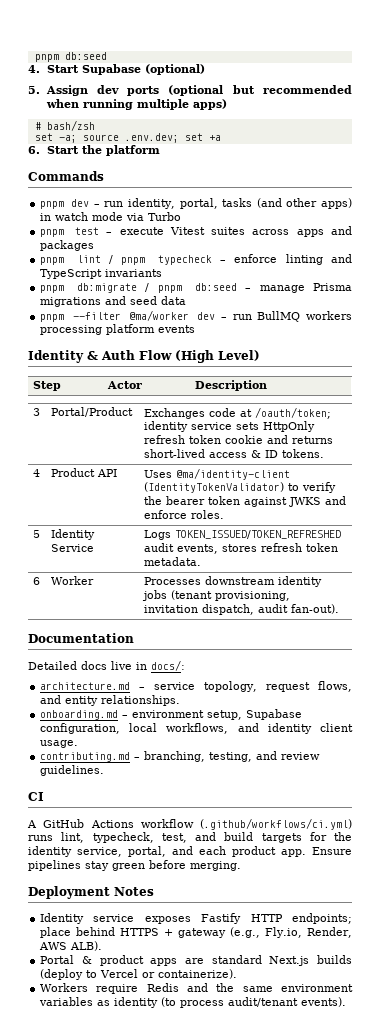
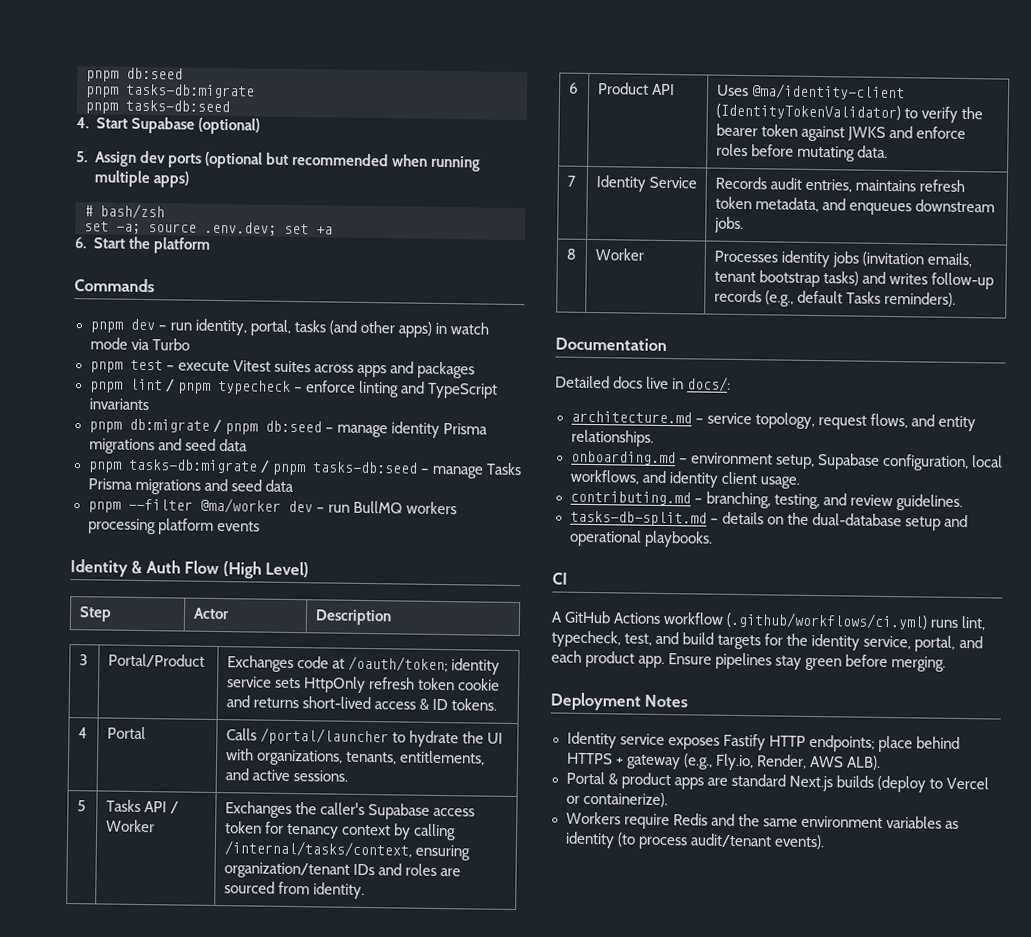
[34,52,107,62] pnpm db:seed -> [86,67,183,82] [85,83,255,99] [85,99,230,114] pnpm db:seed // pnpm tasks-db:migrate // pnpm tasks-db:seed
(305, 289) none -> [390,421,488,438] [88,438,248,455] [87,458,522,479] identity Prisma migrations and seed data // pnpm tasks-db:migrate / pnpm tasks-db:seed – manage Tasks
(41, 473) none -> [106,726,146,740] [225,727,503,748] [225,748,485,766] [224,768,348,782] [76,800,86,812] [105,799,179,814] [105,819,155,833] [224,801,475,820] [224,821,456,841] [223,840,470,861] [223,862,461,879] [223,881,365,900] [568,82,579,94] | Portal | Calls /portal/launcher to hydrate the UI with organizations, tenants, entitlements, and active sessions. // 5 | Tasks API / Worker | Exchanges the caller's Supabase access token for tenancy context by calling /internal/tasks/context, ensuring organization/tenant IDs and roles are sourced from identity. // 6
[191,510,225,519] [33,530,41,538] [51,529,96,540] [51,544,95,552] [144,530,342,540] [144,543,339,554] [144,557,202,566] [33,577,41,585] roles. // 5 | Identity Service | Logs TOKEN_ISSUED/TOKEN_REFRESHED audit events, stores refresh token metadata. // 6 -> [715,143,888,162] [566,175,576,187] [595,175,697,192] [714,176,965,193] [714,196,995,216] [713,216,744,234] [565,248,576,260] roles before mutating data. // 7 | Identity Service | Records audit entries, maintains refresh token metadata, and enqueues downstream jobs. // 8
[205,576,276,585] downstream -> (778, 256) none
[171,590,291,601] [144,604,340,615] (tenant provisioning, invitation dispatch, audit fan-out). -> [861,251,972,268] [713,270,994,290] [713,289,956,307] (invitation emails, tenant bootstrap tasks) and writes follow-up records (e.g., default Tasks reminders).
(105, 770) none -> [569,510,968,531] [568,529,713,548] // tasks-db-split.md – details on the dual-database setup and operational playbooks.

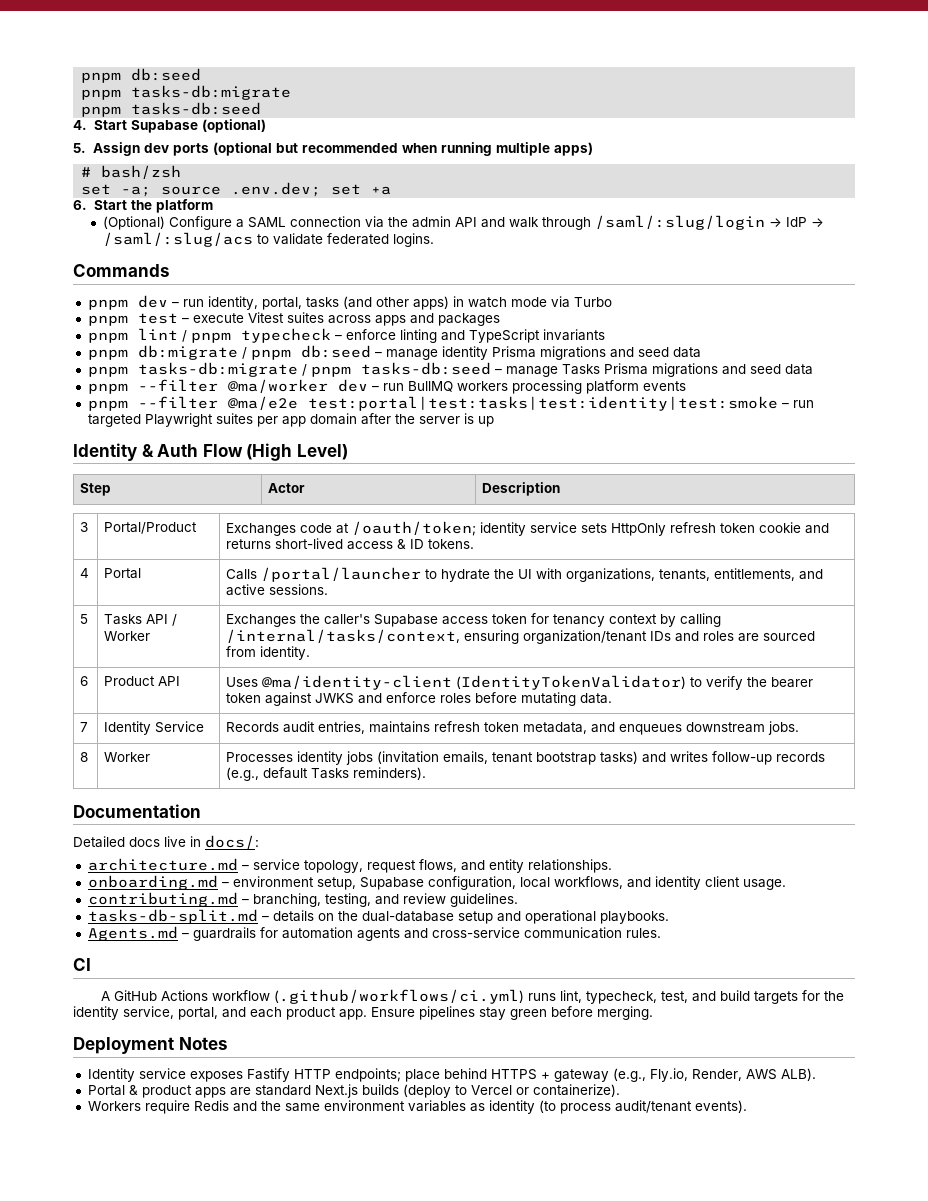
(211, 245) none -> [102,215,824,230] [102,232,434,247] // (Optional) Configure a SAML connection via the admin API and walk through /saml/:slug/login → IdP → /saml/:slug/acs to validate federated logins.
(260, 526) none -> [87,396,814,411] [87,413,494,427] // pnpm --filter @ma/e2e test:portal|test:tasks|test:identity|test:smoke – run targeted Playwright suites per app domain after the server is up
(713, 539) none -> [87,926,661,941] // Agents.md – guardrails for automation agents and cross-service communication rules.

